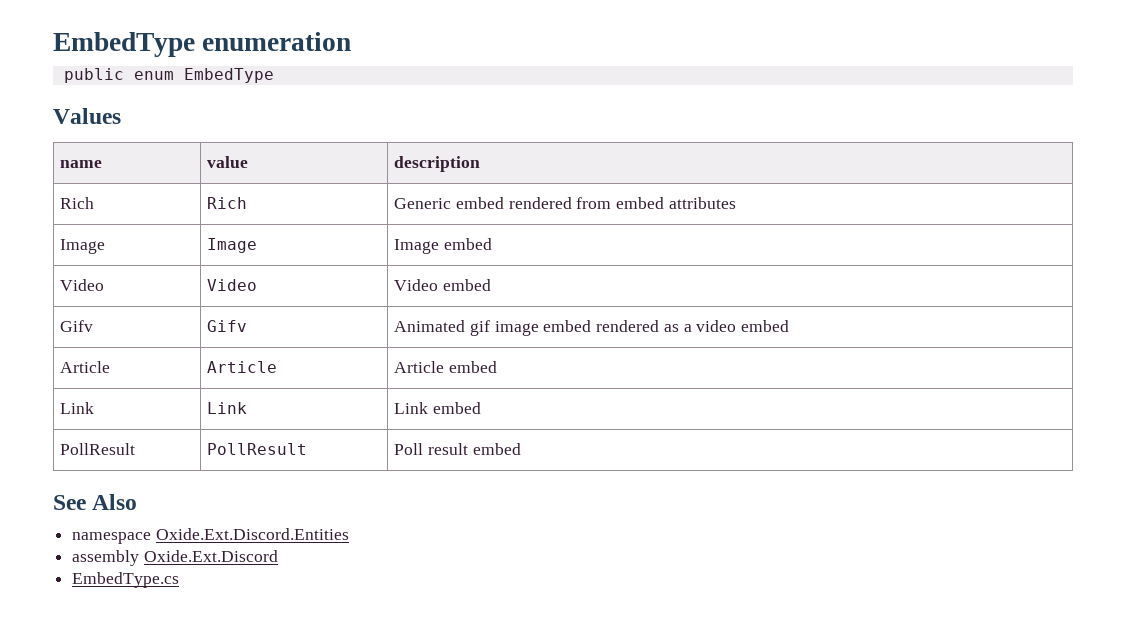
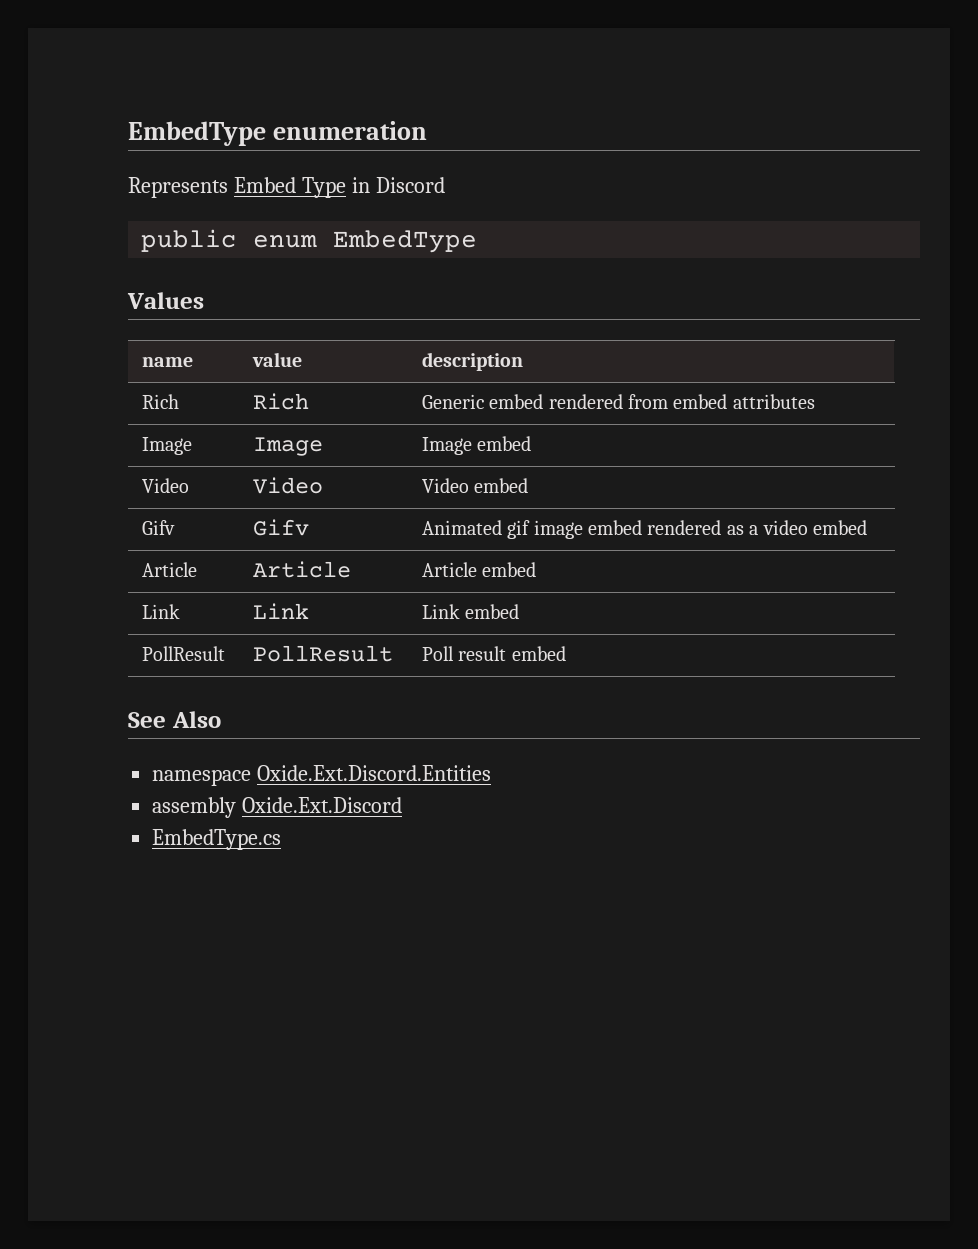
(352, 41) none -> [128,177,445,198] // Represents Embed Type in Discord

